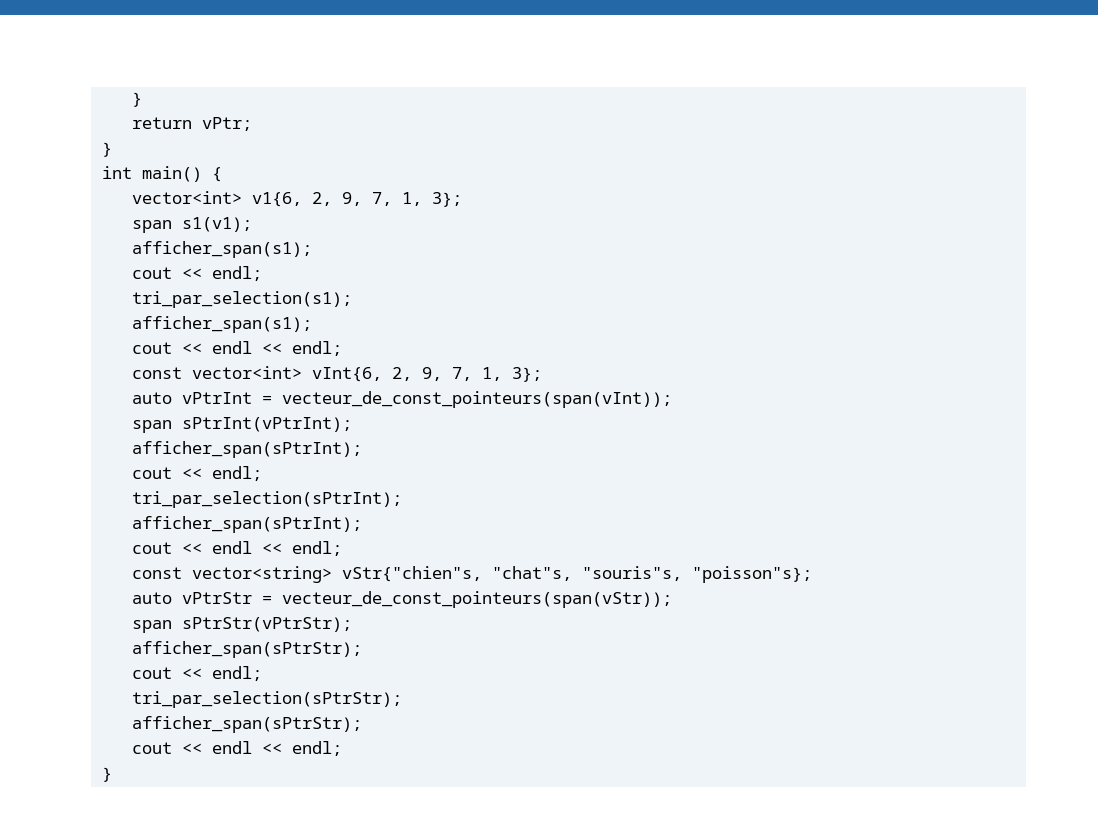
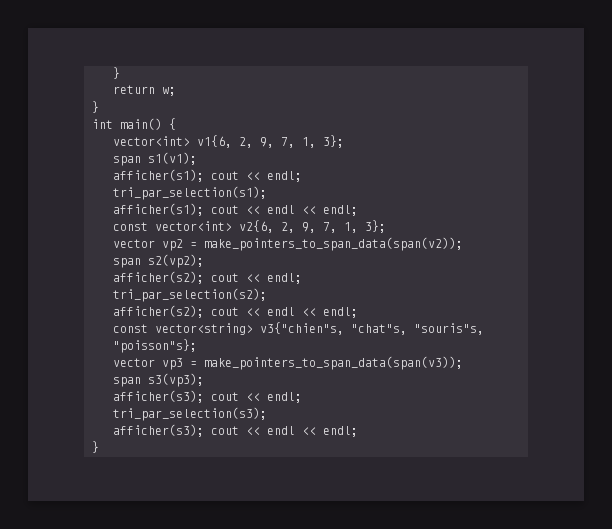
[201,117,252,131] vPtr; -> [161,87,176,96] w;
[131,241,312,258] afficher_span(s1); // -> [112,169,204,182] afficher(s1);
[131,316,312,333] afficher_span(s1); // -> [112,203,204,216] afficher(s1);
[311,367,542,382] [131,391,672,408] [131,417,352,433] [131,441,362,458] [131,466,262,481] [131,491,402,508] [131,516,362,533] vInt{6, 2, 9, 7, 1, 3}; // auto vPtrInt = vecteur_de_const_pointeurs(span(vInt)); // span sPtrInt(vPtrInt); // afficher_span(sPtrInt); // cout << endl; // tri_par_selection(sPtrInt); // afficher_span(sPtrInt); // -> [238,220,386,233] [112,237,463,251] [112,254,204,268] [112,271,302,284] [112,288,267,302] [112,305,204,318] v2{6, 2, 9, 7, 1, 3}; // vector vp2 = make_pointers_to_span_data(span(v2)); // span s2(vp2); // afficher(s2); cout << endl; // tri_par_selection(s2); // afficher(s2);
[341,566,482,582] vStr{"chien"s, -> [259,322,344,335] v3{"chien"s,
[131,591,672,608] [131,617,352,633] [131,641,362,658] [131,666,262,681] [131,691,402,708] [131,716,362,733] auto vPtrStr = vecteur_de_const_pointeurs(span(vStr)); // span sPtrStr(vPtrStr); // afficher_span(sPtrStr); // cout << endl; // tri_par_selection(sPtrStr); // afficher_span(sPtrStr); // -> [112,356,463,370] [112,373,204,387] [112,390,302,403] [112,407,267,421] [112,424,204,437] vector vp3 = make_pointers_to_span_data(span(v3)); // span s3(vp3); // afficher(s3); cout << endl; // tri_par_selection(s3); // afficher(s3);

